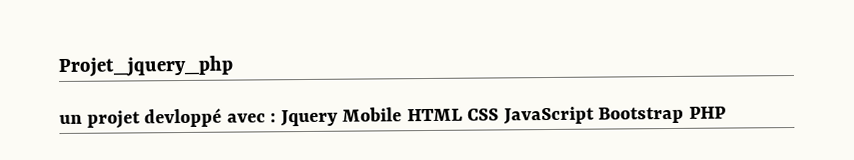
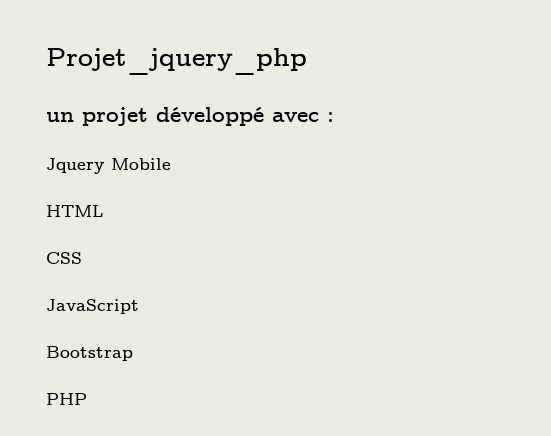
[144,107,223,128] devloppé -> [156,107,264,126] développé
(277, 118) none -> (334, 117) //
(403, 114) none -> (171, 164) //
(463, 115) none -> (103, 211) //
(500, 114) none -> (82, 258) //
(595, 115) none -> (139, 306) //
(685, 115) none -> (133, 353) //

